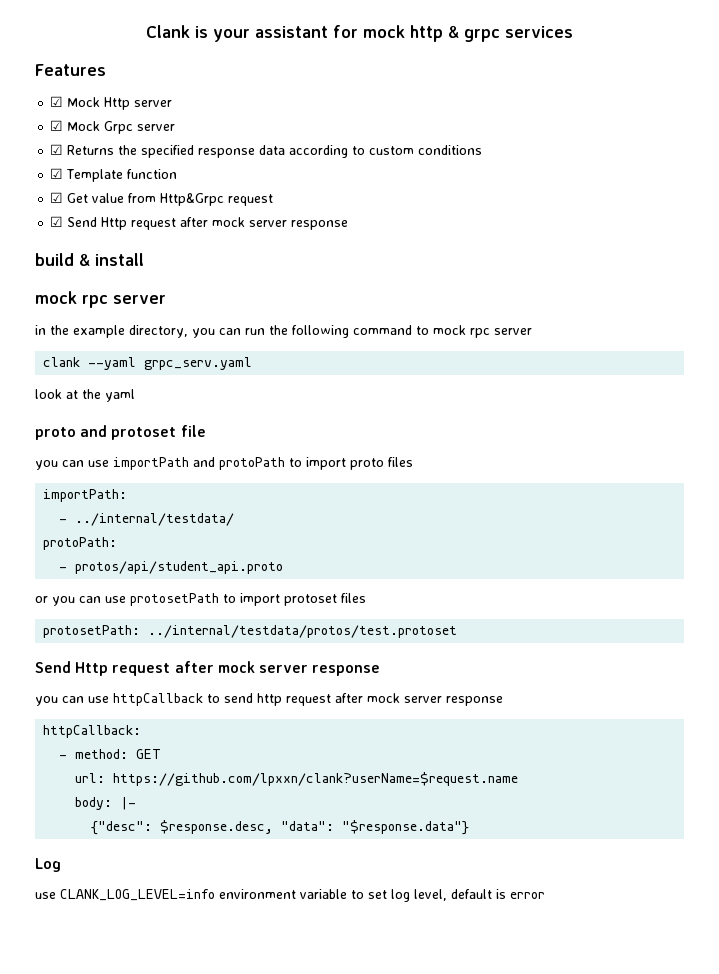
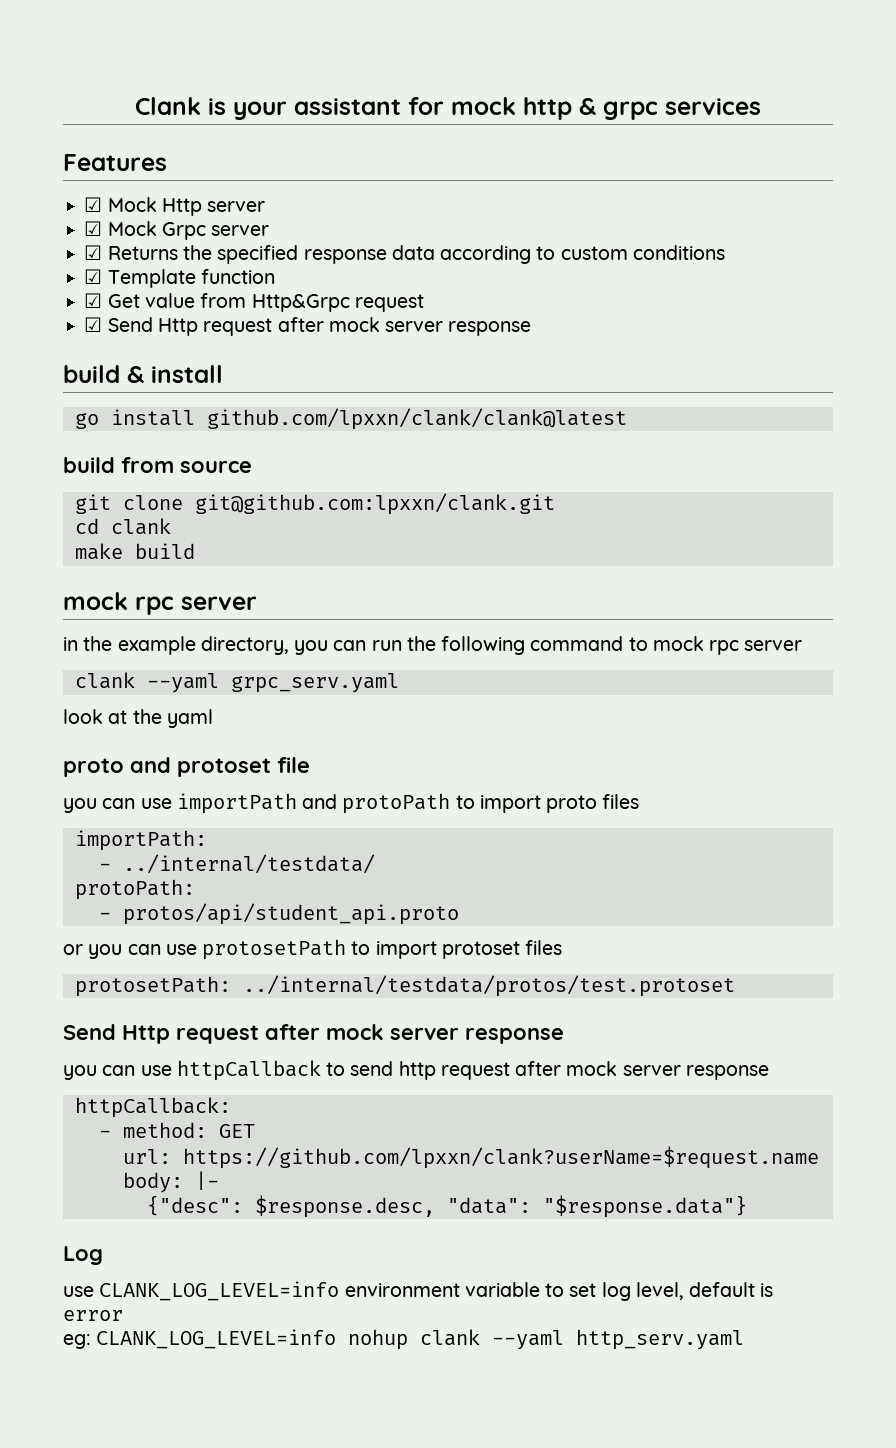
(144, 259) none -> [74,408,627,430] [63,457,252,473] [74,493,555,515] [74,518,171,535] [74,543,195,560] // go install github.com/lpxxn/clank/clank@latest // build from source // git clone git@github.com:lpxxn/clank.git // cd clank // make build
(545, 895) none -> [63,1329,745,1350] // eg: CLANK_LOG_LEVEL=info nohup clank --yaml http_serv.yaml

